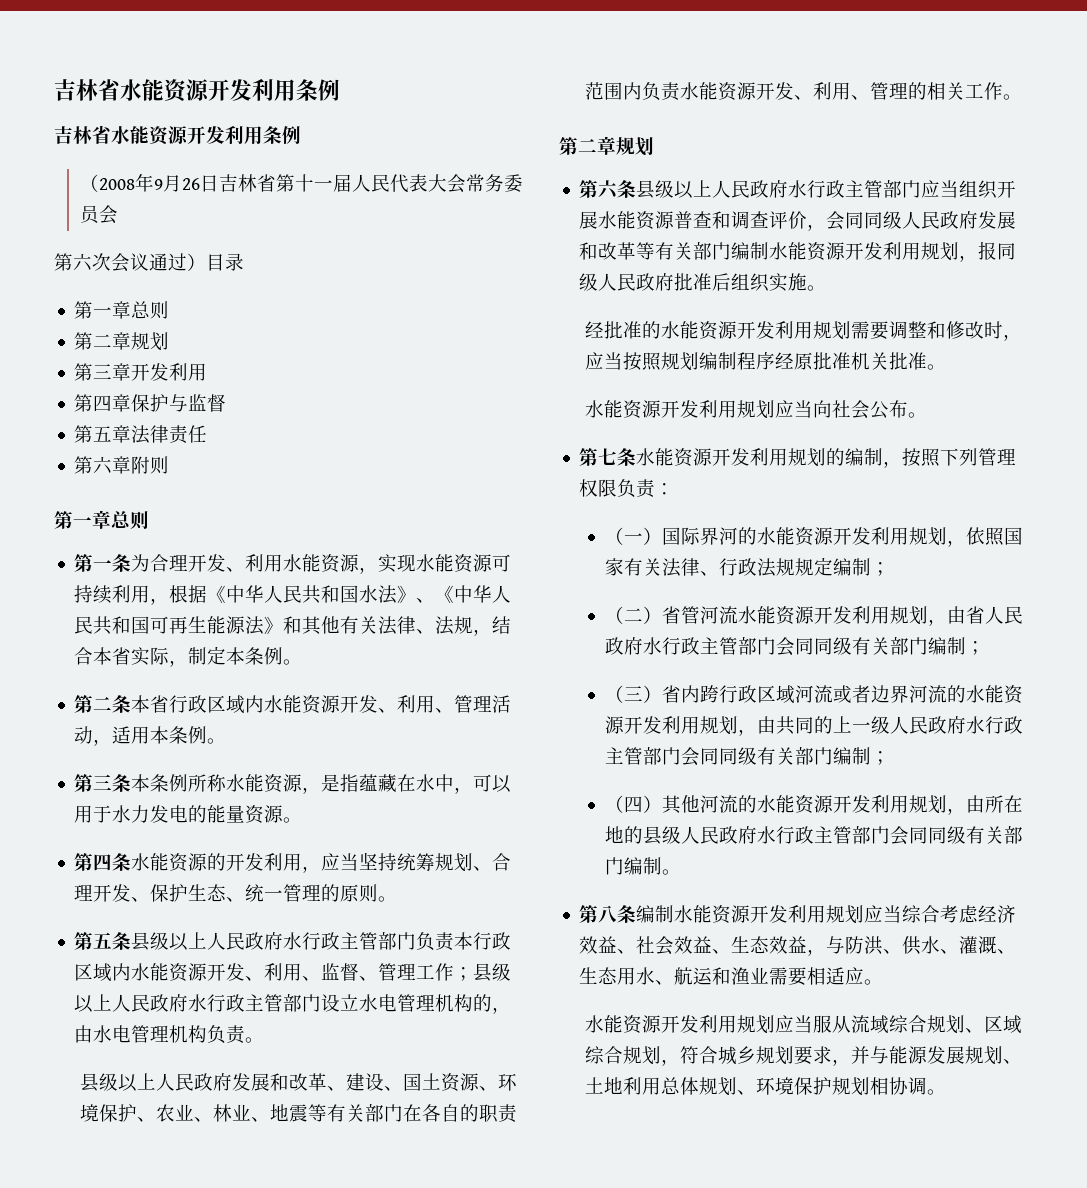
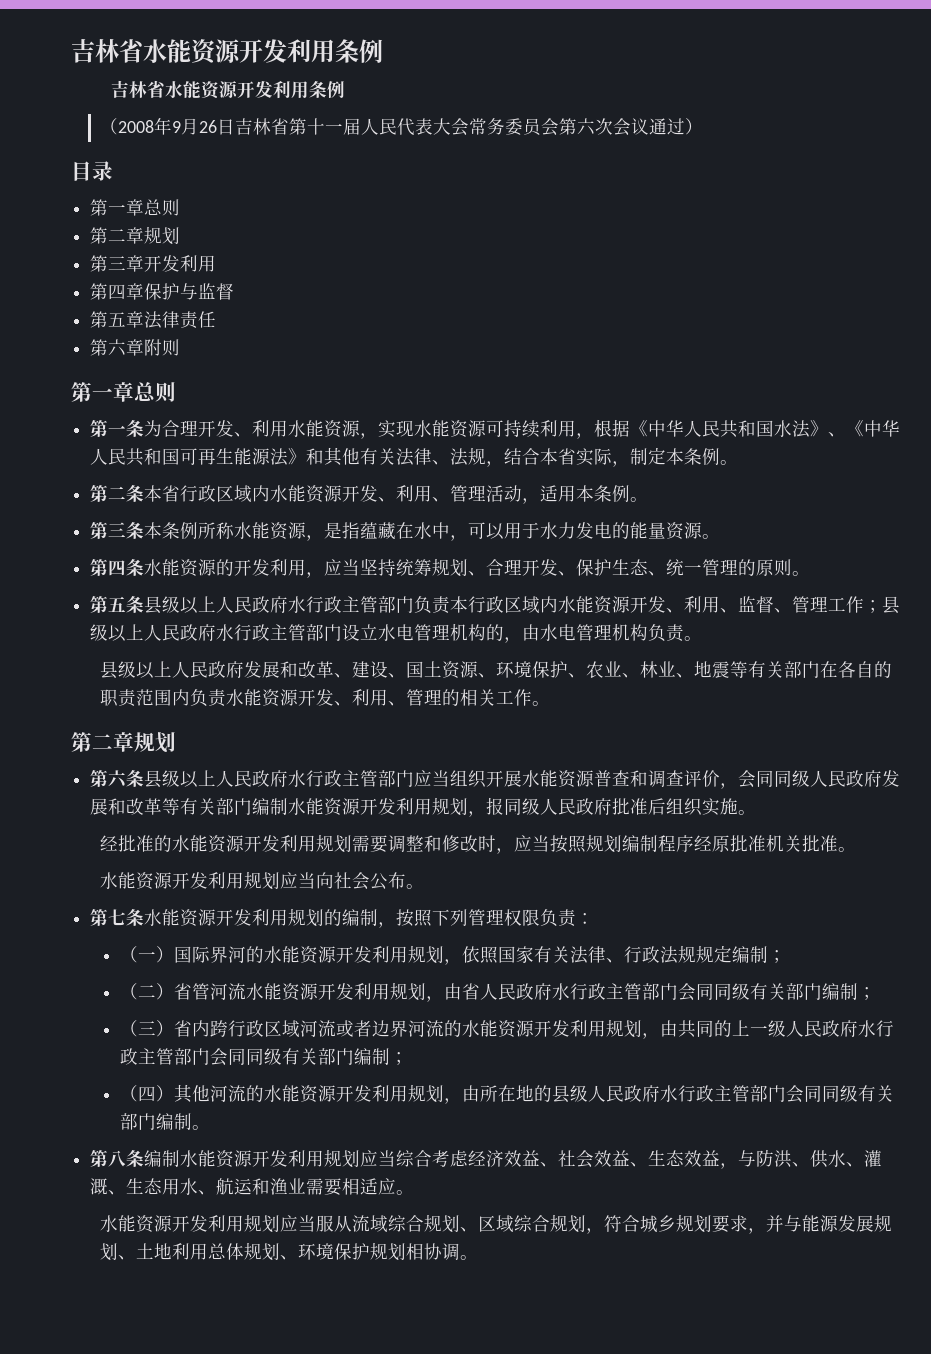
(118, 214) // -> (560, 127) none
(206, 262) none -> (704, 126) //

